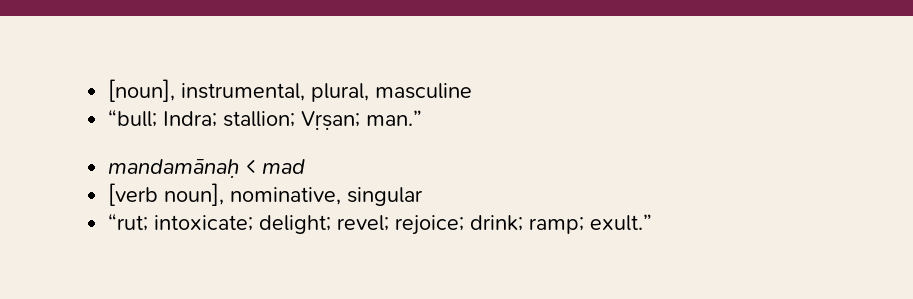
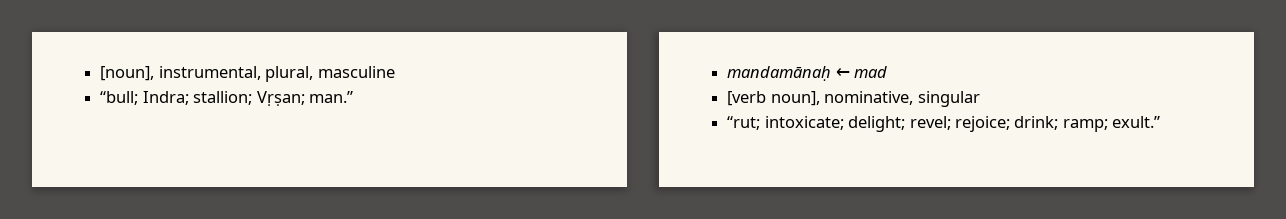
[246,159,257,174] < -> [835,68,850,78] ←

